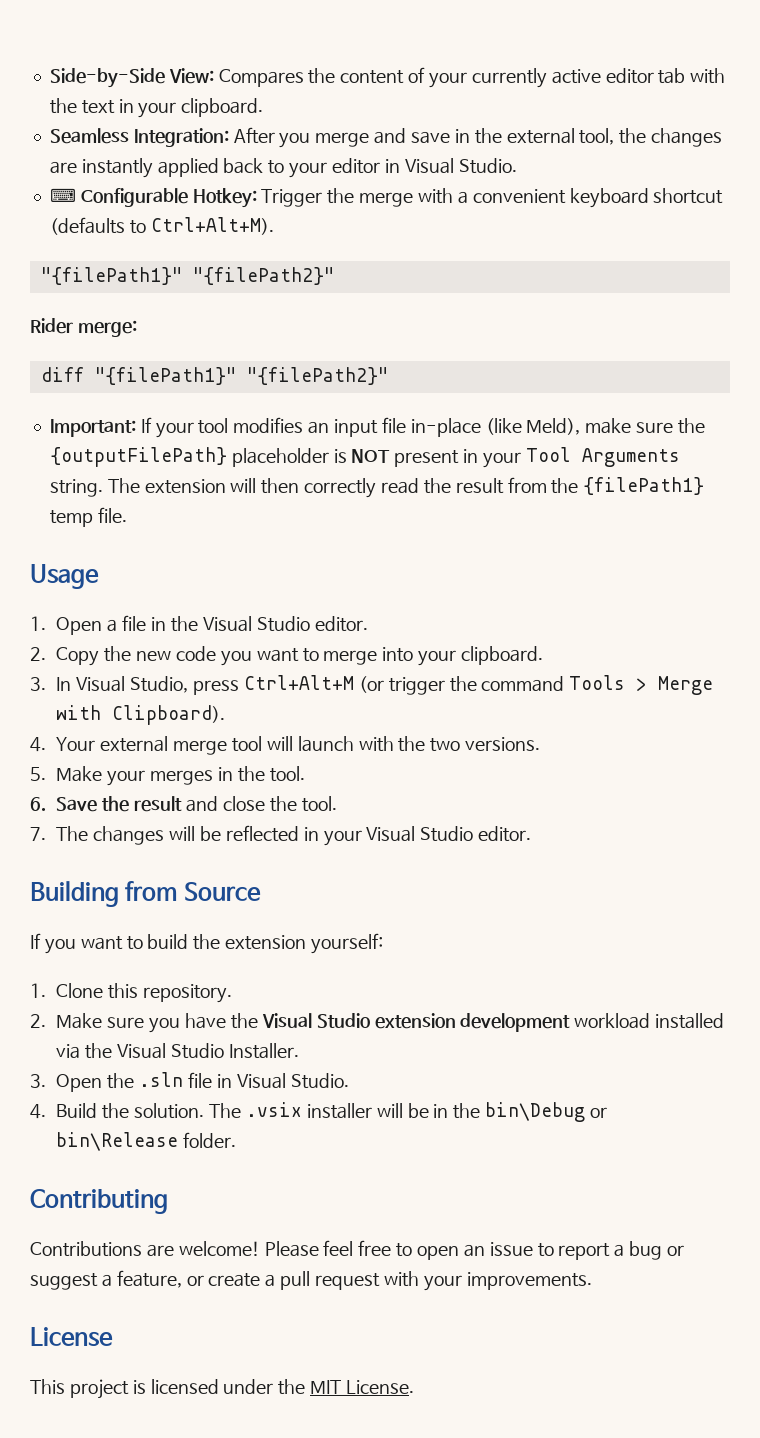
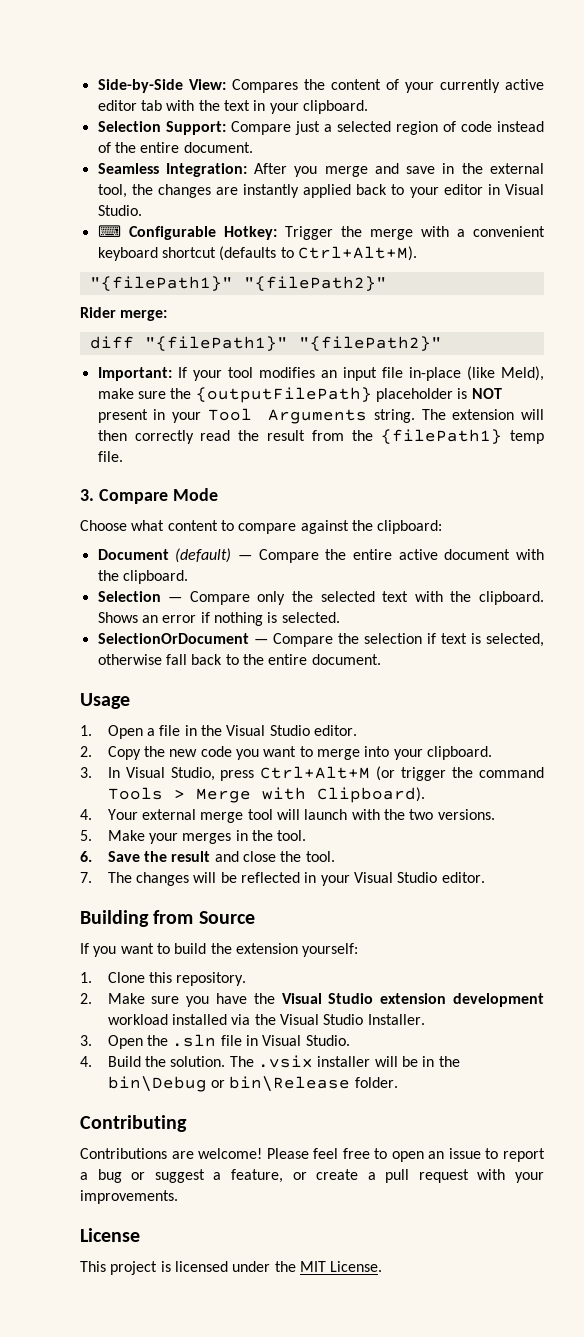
(264, 107) none -> [97,121,544,135] [97,142,253,153] // Selection Support: Compare just a selected region of code instead of the entire document.
(127, 515) none -> [80,488,218,504] [80,520,443,534] [97,548,544,563] [97,570,188,584] [97,591,544,605] [97,612,340,626] [97,633,544,647] [97,654,381,665] // 3. Compare Mode // Choose what content to compare against the clipboard: // Document (default) — Compare the entire active document with the clipboard. // Selection — Compare only the selected text with the clipboard. Shows an error if nothing is selected. // SelectionOrDocument — Compare the selection if text is selected, otherwise fall back to the entire document.

